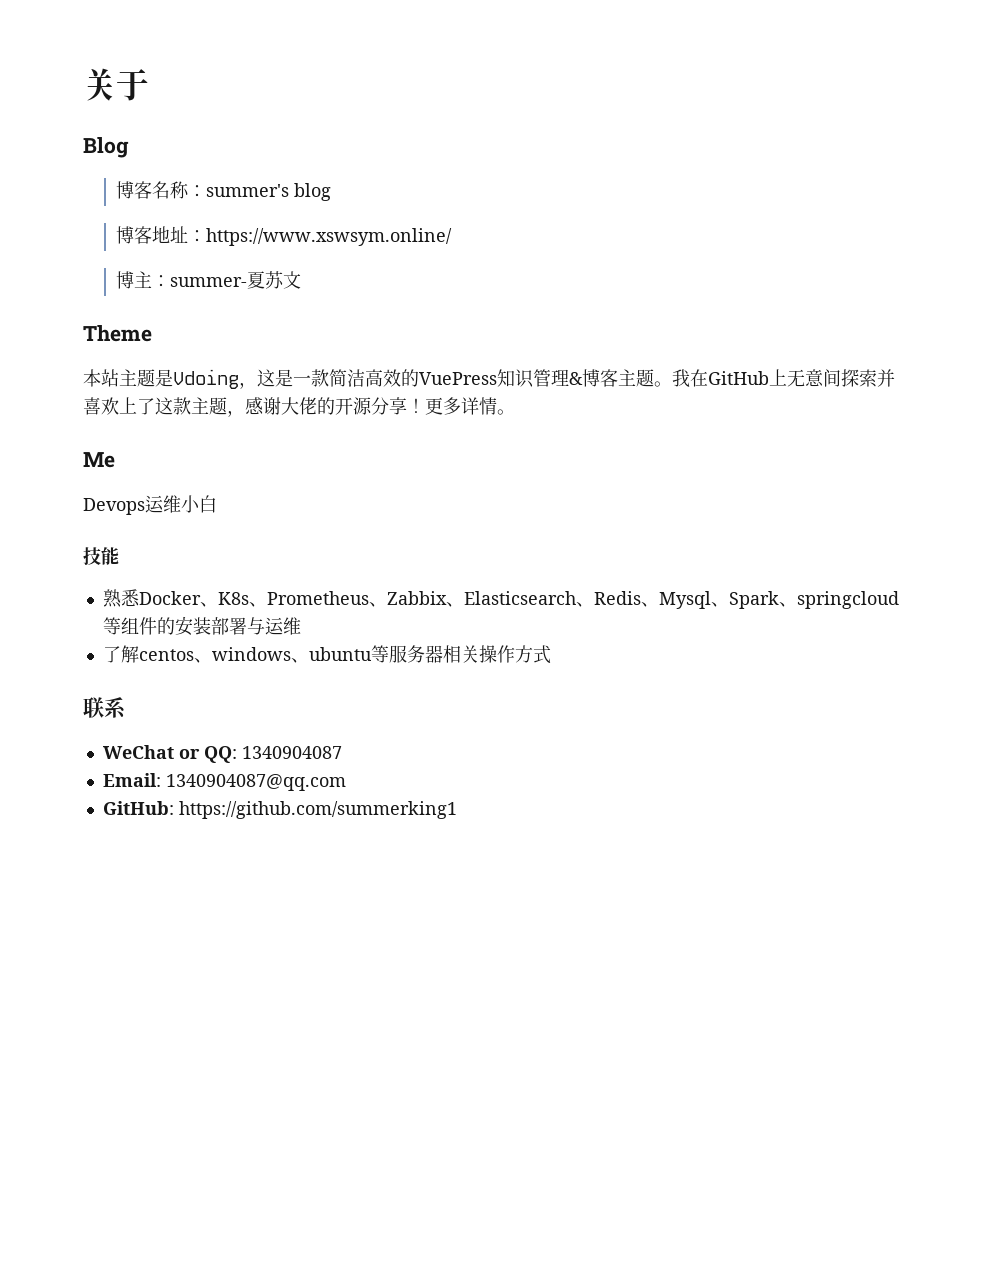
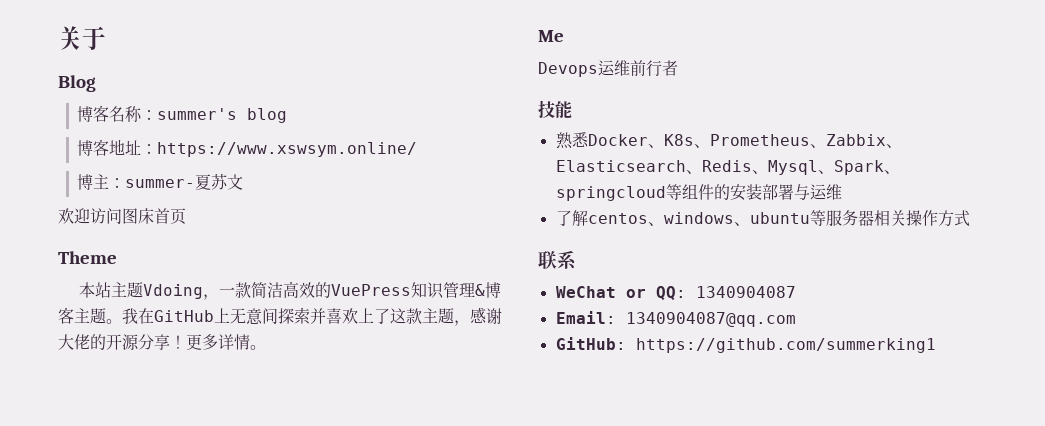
(302, 280) none -> [58,208,186,225] // 欢迎访问图床首页
[155,369,293,389] 是Vdoing，这是 -> [142,283,219,300] Vdoing，
[181,495,217,513] 小白 -> [630,60,678,77] 前行者

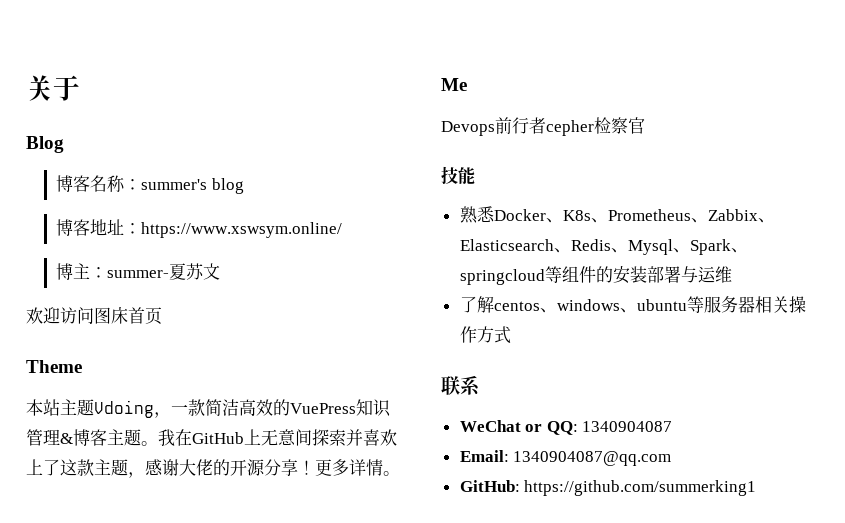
[598,60,630,76] 运维 -> (495, 128) none
(678, 68) none -> [546,117,645,136] cepher检察官

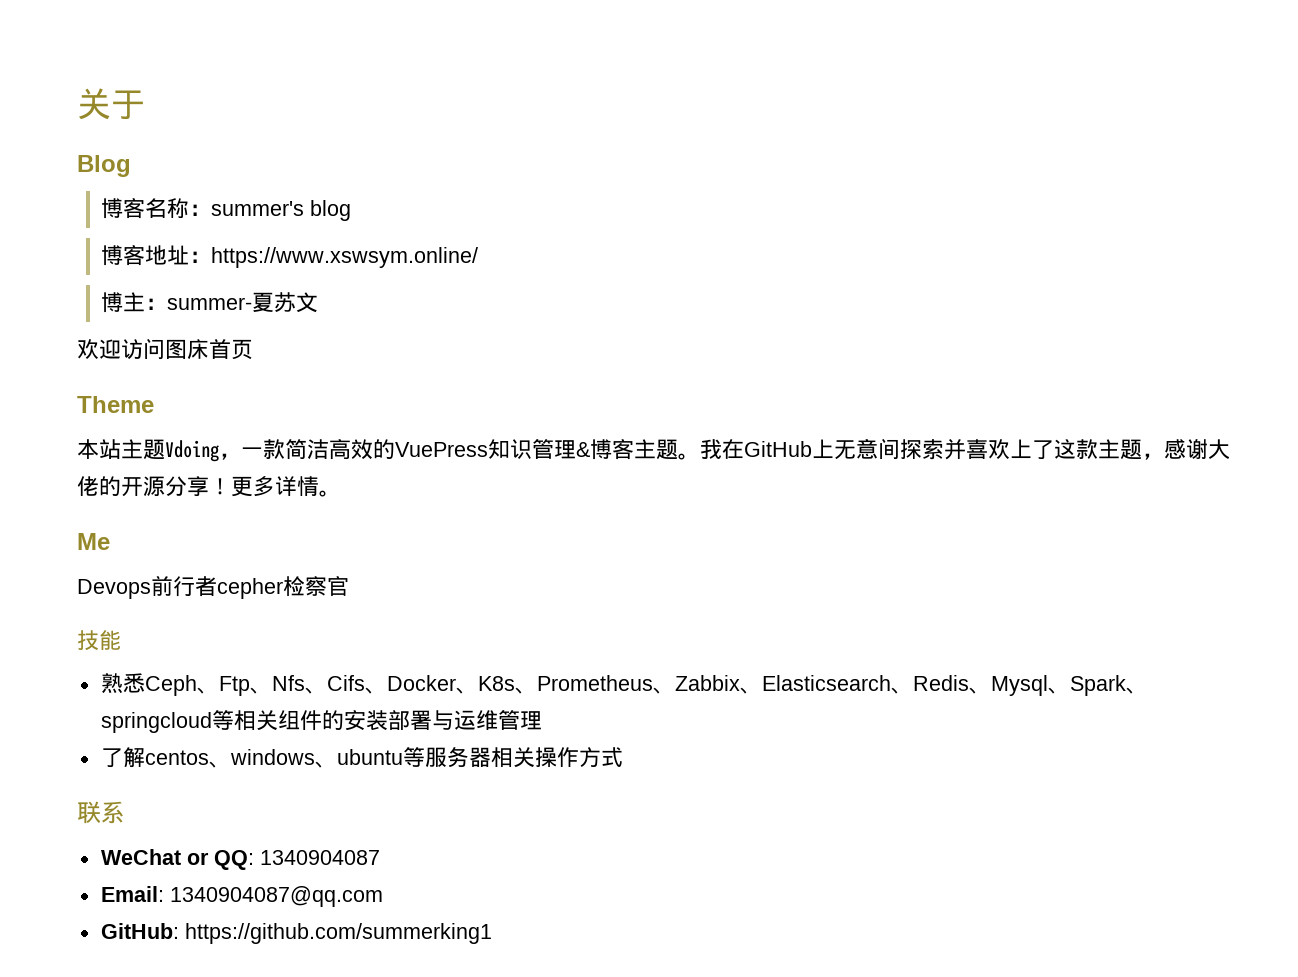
(495, 214) none -> [144,675,387,696] Ceph、Ftp、Nfs、Cifs、
(562, 274) none -> [233,710,278,731] 相关
(732, 274) none -> [497,710,542,730] 管理

